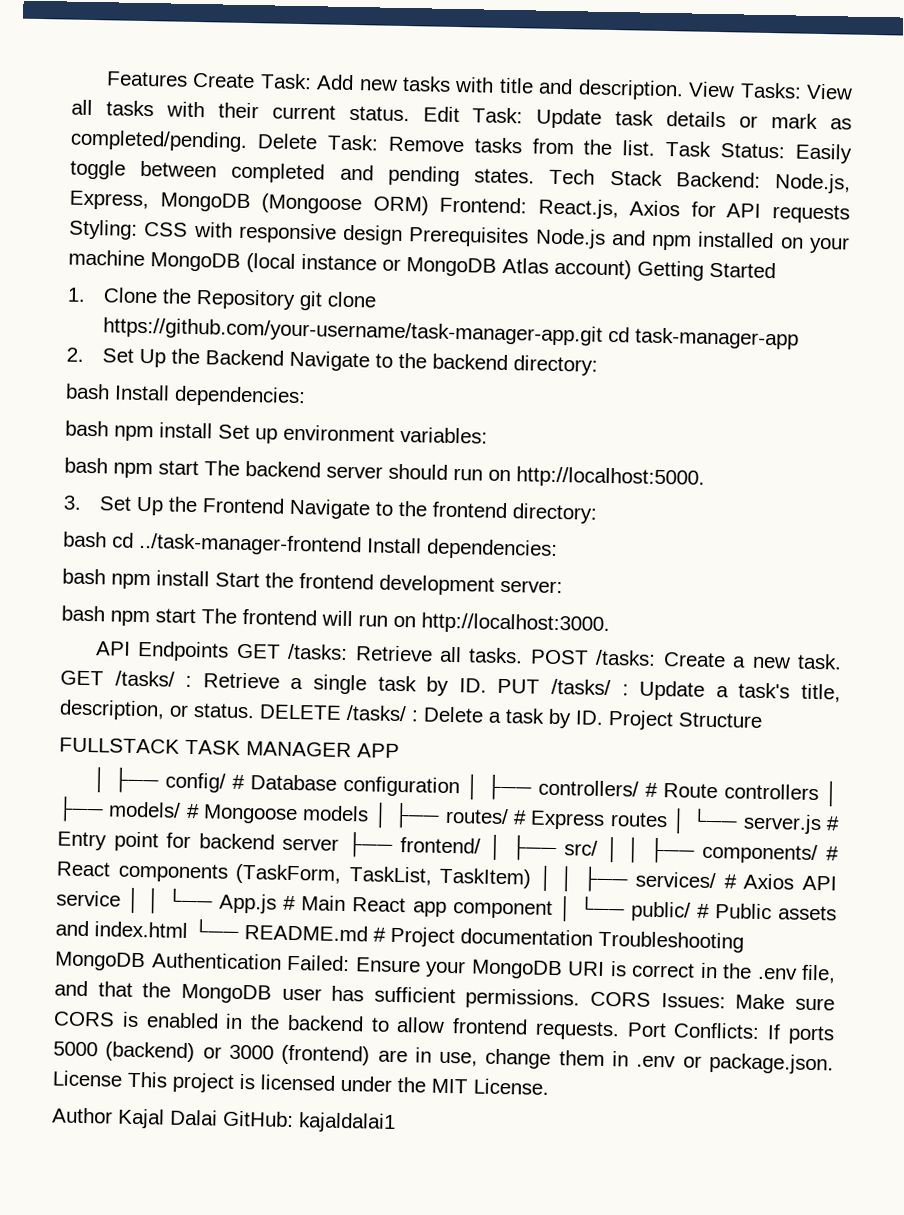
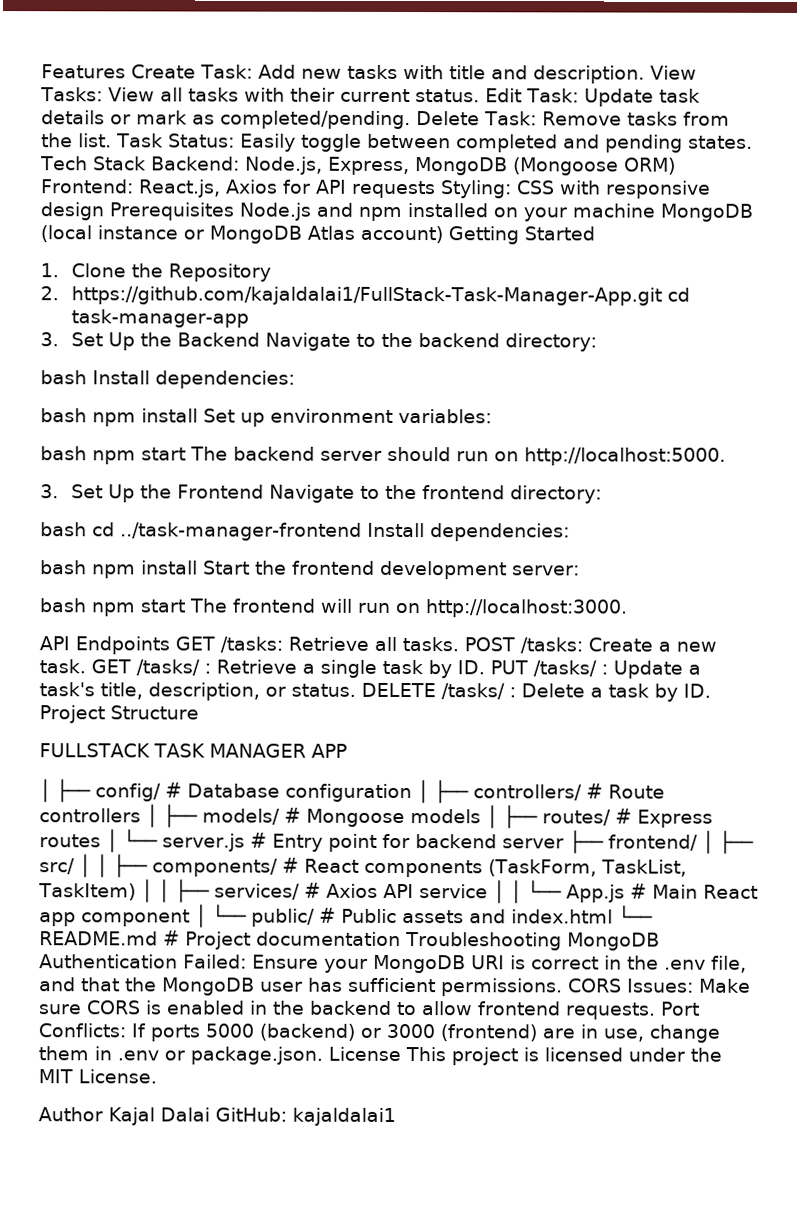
[298,291,377,311] [102,317,603,346] git clone https://github.com/your-username/task-manager-app.git -> [40,286,663,306] // 2. https://github.com/kajaldalai1/FullStack-Task-Manager-App.git
[66,347,84,362] 2. -> [40,332,59,347] 3.

